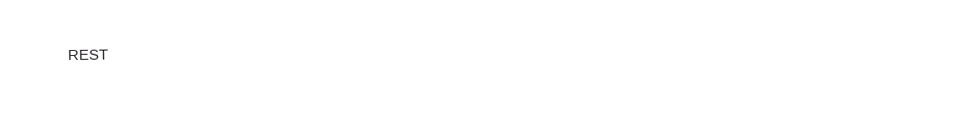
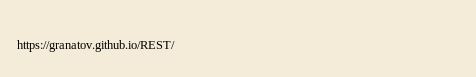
[67,49,108,61] REST -> [17,40,175,52] https://granatov.github.io/REST/

